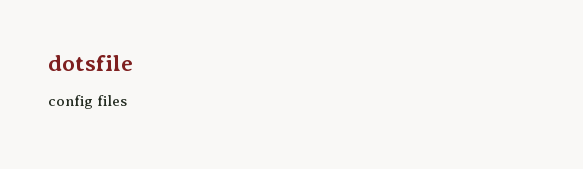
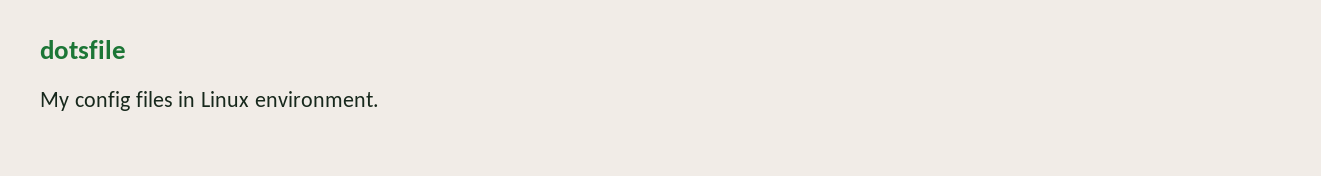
(133, 63) none -> [40,92,69,111] My
(128, 100) none -> [178,91,380,107] in Linux environment.

